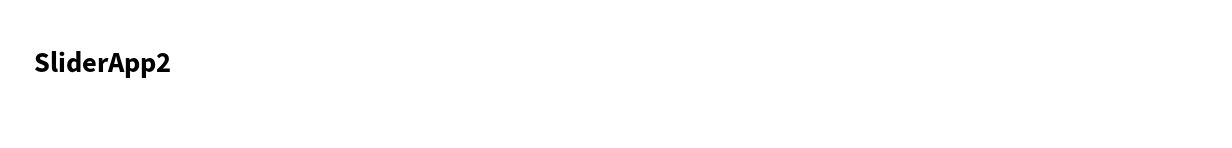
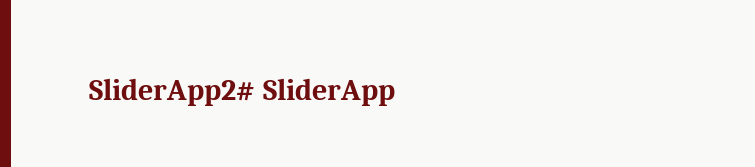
[34,51,171,78] SliderApp2 -> [89,78,395,106] SliderApp2# SliderApp

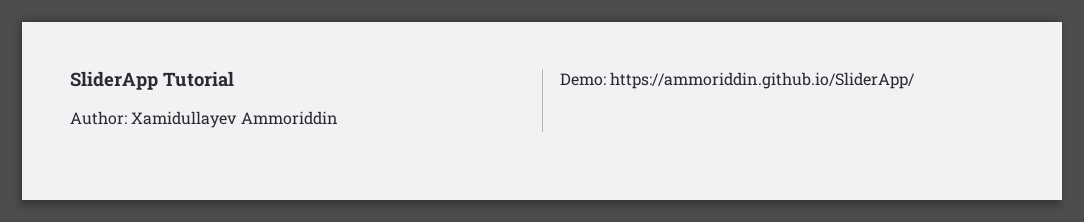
[89,78,395,106] SliderApp2# SliderApp -> [70,71,234,90] [70,111,338,128] [560,72,916,89] SliderApp Tutorial // Author: Xamidullayev Ammoriddin // Demo: https://ammoriddin.github.io/SliderApp/

